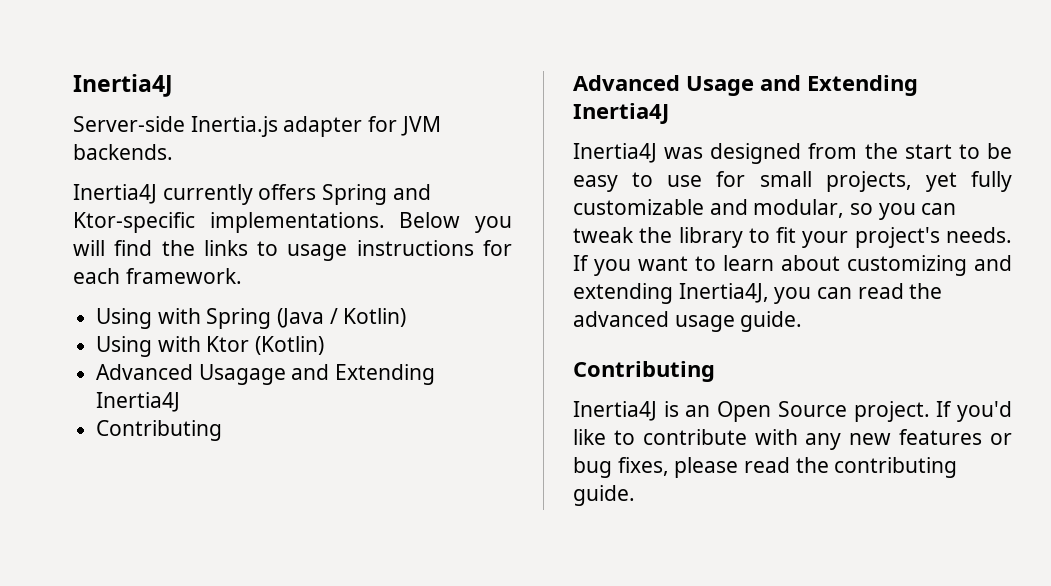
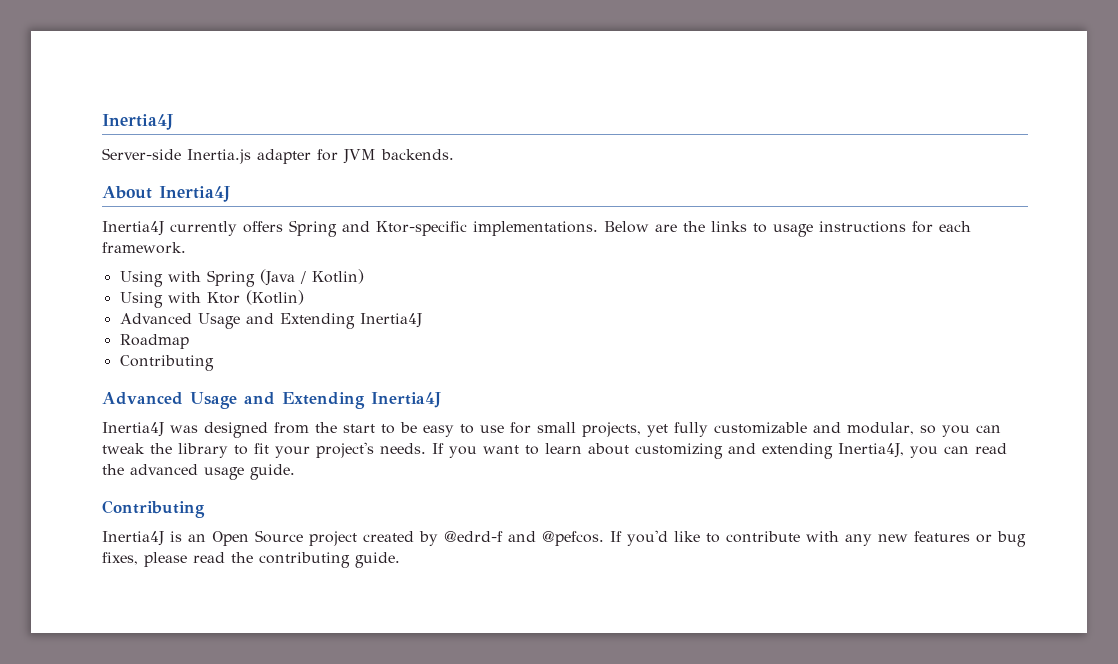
(173, 152) none -> [102,186,230,202] // About Inertia4J
[475,216,512,233] [73,240,153,256] you will find -> [655,224,677,232] are
[198,364,436,385] [96,392,181,412] Usagage and Extending Inertia4J -> [197,313,422,329] [119,334,189,349] Usage and Extending Inertia4J // Roadmap
[853,401,930,422] project. -> [309,531,604,546] project created by @edrd-f and @pefcos.

